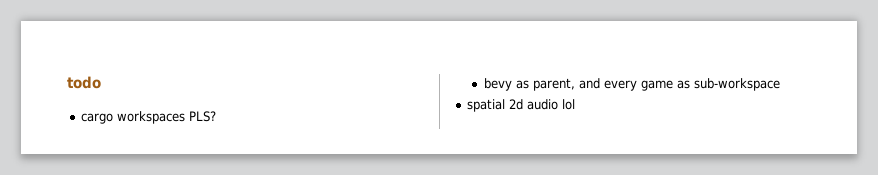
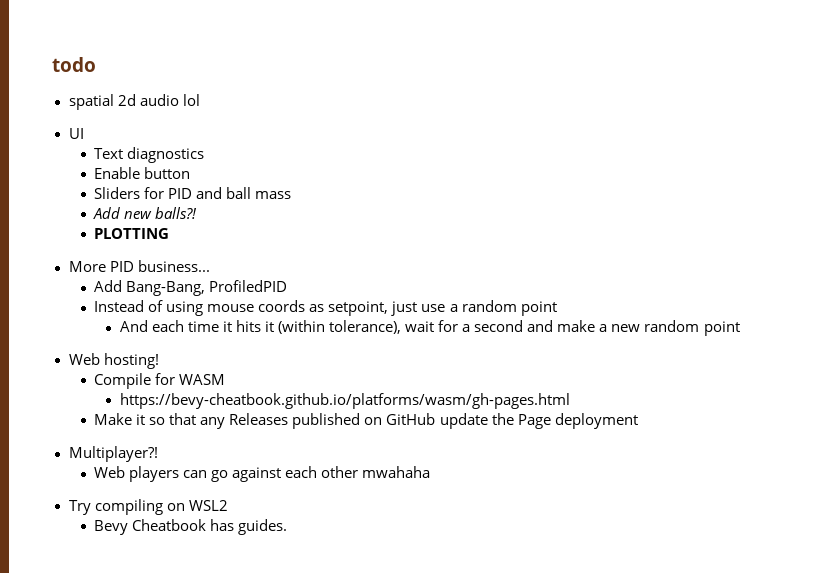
[80,111,216,124] [483,78,780,91] [466,99,575,112] cargo workspaces PLS? // bevy as parent, and every game as sub-workspace // spatial 2d audio lol -> [68,94,200,110] [68,128,84,139] [94,147,205,163] [94,167,191,179] [94,187,292,199] [93,207,198,219] [94,228,170,239] [68,260,210,272] [94,280,288,296] [94,300,557,316] [119,320,740,336] [68,353,159,369] [94,373,226,389] [119,393,570,409] [94,413,638,429] [68,446,158,462] [94,466,431,482] [68,499,228,515] [94,519,288,535] spatial 2d audio lol // UI // Text diagnostics // Enable button // Sliders for PID and ball mass // Add new balls?! // PLOTTING // More PID business... // Add Bang-Bang, ProfiledPID // Instead of using mouse coords as setpoint, just use a random point // And each time it hits it (within tolerance), wait for a second and make a new random point // Web hosting! // Compile for WASM // https://bevy-cheatbook.github.io/platforms/wasm/gh-pages.html // Make it so that any Releases published on GitHub update the Page deployment // Multiplayer?! // Web players can go against each other mwahaha // Try compiling on WSL2 // Bevy Cheatbook has guides.

